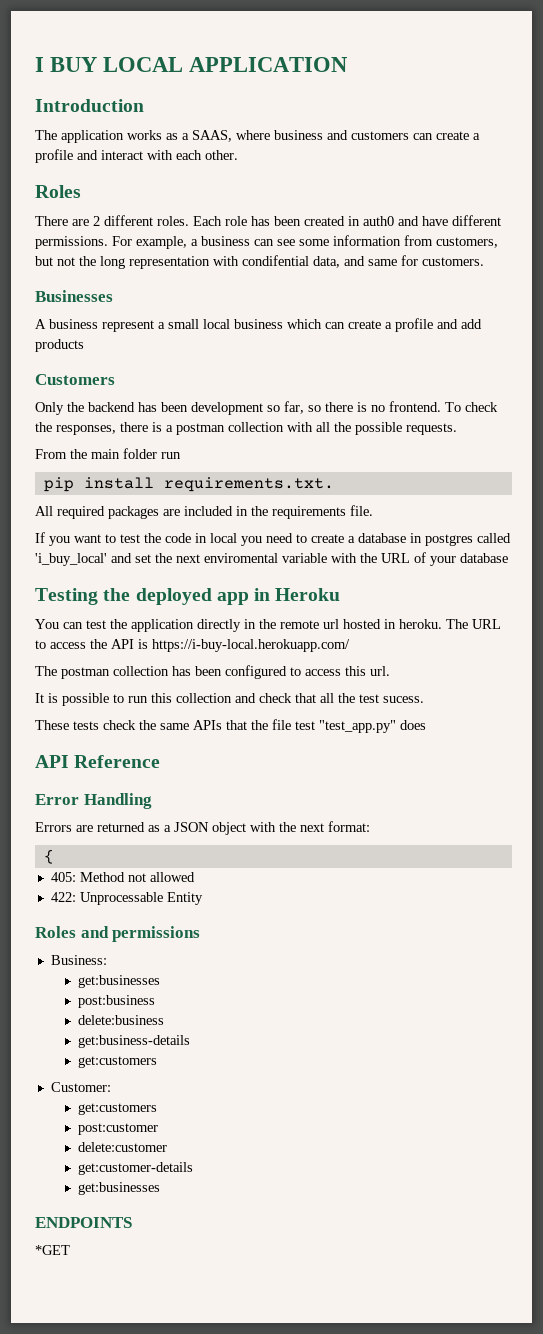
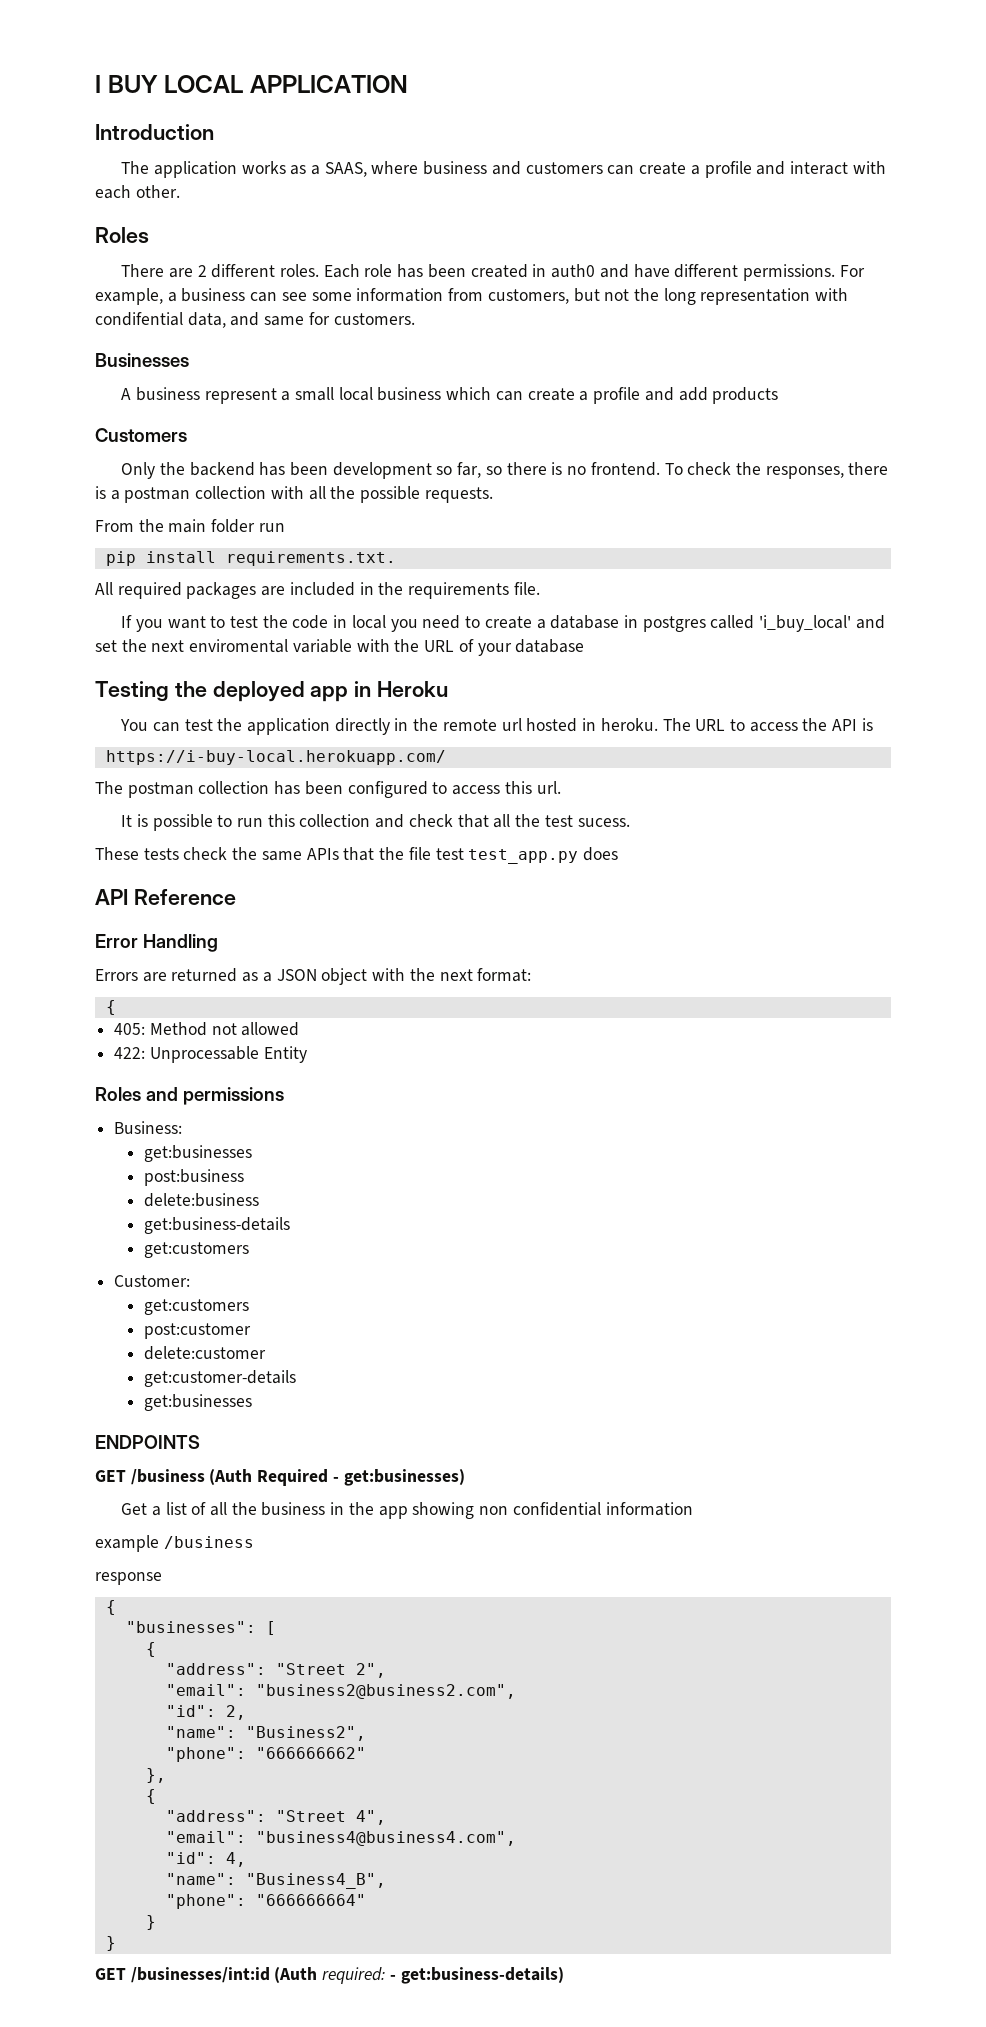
(148, 644) none -> (873, 724) //
[319,720,396,733] "test_app.py" -> [468,849,579,864] test_app.py
[35,1245,70,1255] *GET -> [95,1469,465,1486] [121,1502,693,1519] [95,1535,254,1552] [95,1572,162,1585] [105,1600,116,1615] [125,1621,276,1635] [145,1642,156,1657] [165,1663,386,1678] [165,1684,516,1699] [165,1705,246,1720] [165,1726,366,1741] [165,1747,366,1762] [145,1768,166,1783] [145,1789,156,1804] [165,1810,386,1825] [165,1831,516,1846] [165,1852,246,1867] [165,1873,386,1889] [165,1894,366,1909] [145,1915,156,1930] [105,1936,116,1951] [95,1967,564,1984] GET /business (Auth Required - get:businesses) // Get a list of all the business in the app showing non confidential information // example /business // response // { // "businesses": [ // { // "address": "Street 2", // "email": "business2@business2.com", // "id": 2, // "name": "Business2", // "phone": "666666662" // }, // { // "address": "Street 4", // "email": "business4@business4.com", // "id": 4, // "name": "Business4_B", // "phone": "666666664" // } // } // GET /businesses/int:id (Auth required: - get:business-details)

